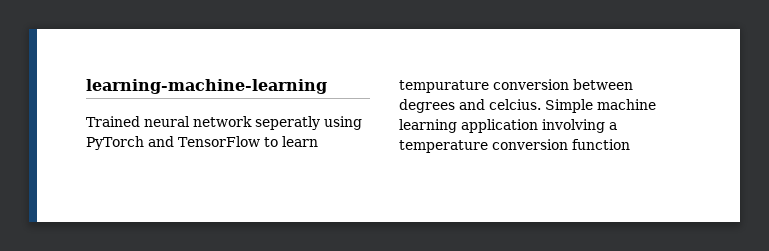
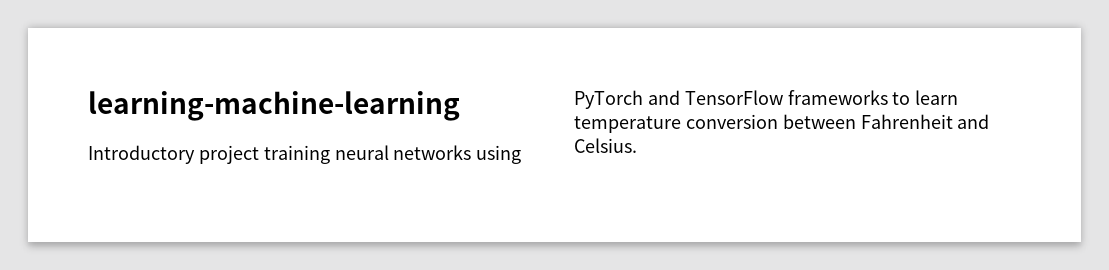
[86,116,320,130] Trained neural network seperatly -> [88,145,472,164] Introductory project training neural networks
(260, 141) none -> [787,90,888,105] frameworks
[399,80,489,93] tempurature -> [574,116,681,133] temperature
[399,99,656,113] [399,119,617,133] [399,139,630,153] degrees and celcius. Simple machine learning application involving a temperature conversion function -> [860,114,990,129] [574,138,637,153] Fahrenheit and Celsius.

